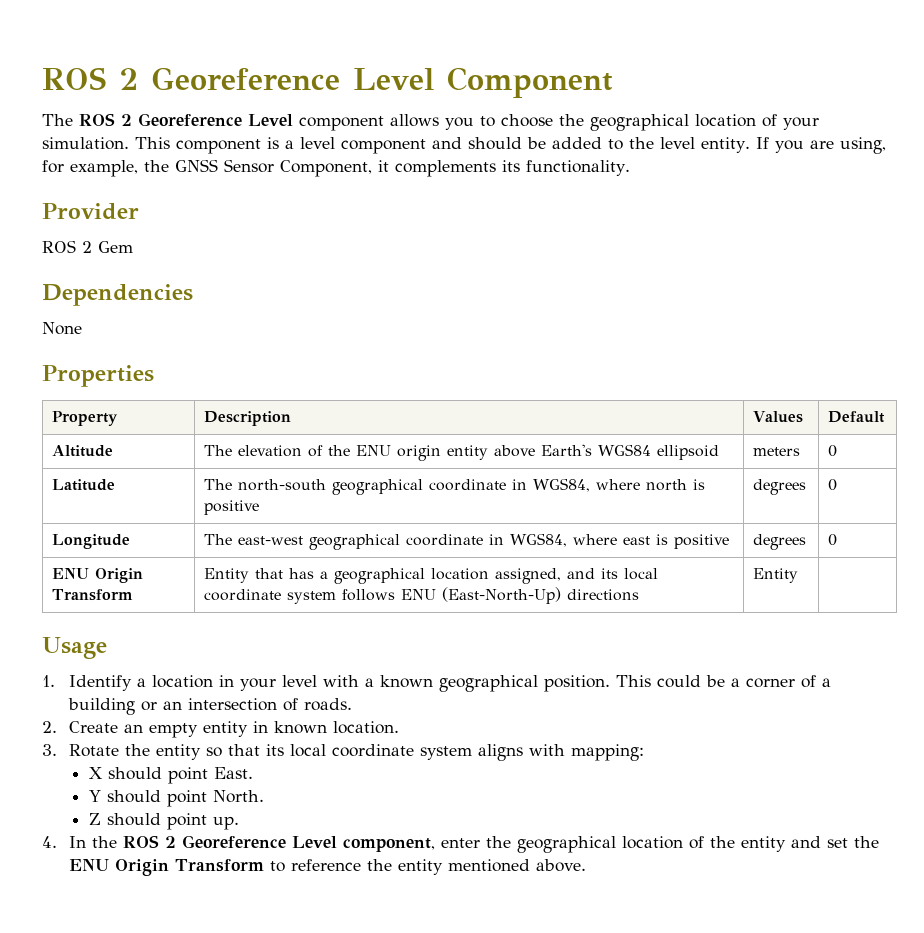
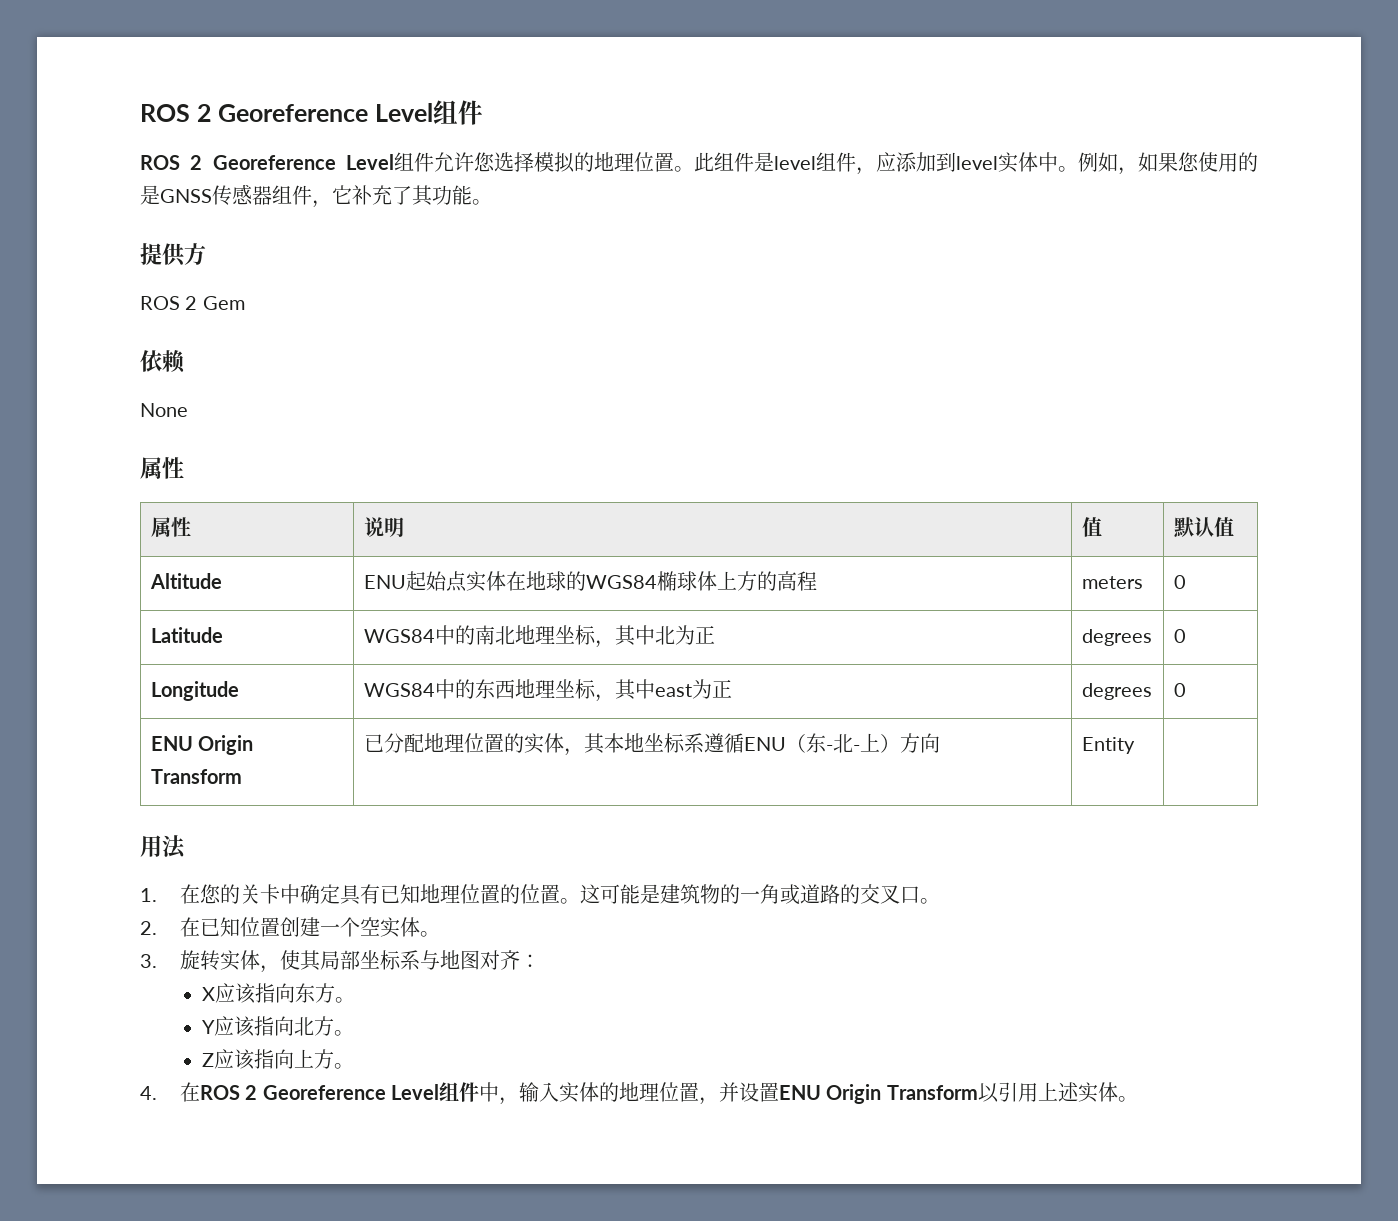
[42,67,613,98] [42,113,819,131] [42,137,886,154] [42,159,630,177] [42,203,139,220] ROS 2 Georeference Level Component // The ROS 2 Georeference Level component allows you to choose the geographical location of your simulation. This component is a level component and should be added to the level entity. If you are using, for example, the GNSS Sensor Component, it complements its functionality. // Provider -> [140,100,483,125] [140,152,1258,175] [140,184,492,208] [140,243,206,267] ROS 2 Georeference Level组件 // ROS 2 Georeference Level组件允许您选择模拟的地理位置。此组件是level组件，应添加到level实体中。例如，如果您使用的是GNSS传感器组件，它补充了其功能。 // 提供方
[42,284,193,306] Dependencies -> [140,350,185,373] 依赖
[42,365,154,387] [52,411,119,426] [204,411,292,426] [753,411,804,423] [828,411,886,423] [52,445,114,457] [204,444,720,461] [753,447,801,456] [828,445,838,457] [52,479,116,491] [204,478,706,495] [204,500,260,515] [753,479,807,495] [828,479,838,491] [52,534,131,549] [204,533,730,550] Properties // Property | Description | Values | Default // Altitude | The elevation of the ENU origin entity above Earth's WGS84 ellipsoid | meters | 0 // Latitude | The north-south geographical coordinate in WGS84, where north is positive | degrees | 0 // Longitude | The east-west geographical coordinate in WGS84, where east is positive -> [140,457,184,479] [150,517,191,537] [363,517,404,537] [1081,517,1102,537] [1173,517,1234,538] [149,573,222,589] [363,571,817,592] [1081,576,1143,589] [1173,575,1186,589] [150,627,223,643] [363,625,715,648] [1081,629,1152,646] [1173,629,1186,643] [150,681,239,701] [363,679,732,702] 属性 // 属性 | 说明 | 值 | 默认值 // Altitude | ENU起始点实体在地球的WGS84椭球体上方的高程 | meters | 0 // Latitude | WGS84中的南北地理坐标，其中北为正 | degrees | 0 // Longitude | WGS84中的东西地理坐标，其中east为正
[204,568,659,584] [204,587,640,604] Entity that has a geographical location assigned, and its local coordinate system follows ENU (East-North-Up) directions -> [363,733,940,756] 已分配地理位置的实体，其本地坐标系遵循ENU（东-北-上）方向
[42,637,107,659] Usage -> [140,835,186,859] 用法
[69,675,832,692] [68,698,353,715] [42,721,400,738] [42,744,645,761] [88,767,253,784] [88,790,264,807] [88,813,239,830] Identify a location in your level with a known geographical position. This could be a corner of a building or an intersection of roads. // 2. Create an empty entity in known location. // 3. Rotate the entity so that its local coordinate system aligns with mapping: // X should point East. // Y should point North. // Z should point up. -> [179,884,940,905] [140,917,440,938] [140,950,540,973] [201,983,355,1004] [201,1016,354,1037] [201,1049,354,1070] 在您的关卡中确定具有已知地理位置的位置。这可能是建筑物的一角或道路的交叉口。 // 2.在已知位置创建一个空实体。 // 3.旋转实体，使其局部坐标系与地图对齐： // X应该指向东方。 // Y应该指向北方。 // Z应该指向上方。
[69,835,880,853] [69,859,587,876] In the ROS 2 Georeference Level component, enter the geographical location of the entity and set the ENU Origin Transform to reference the entity mentioned above. -> [179,1082,1138,1105] 在ROS 2 Georeference Level组件中，输入实体的地理位置，并设置ENU Origin Transform以引用上述实体。

